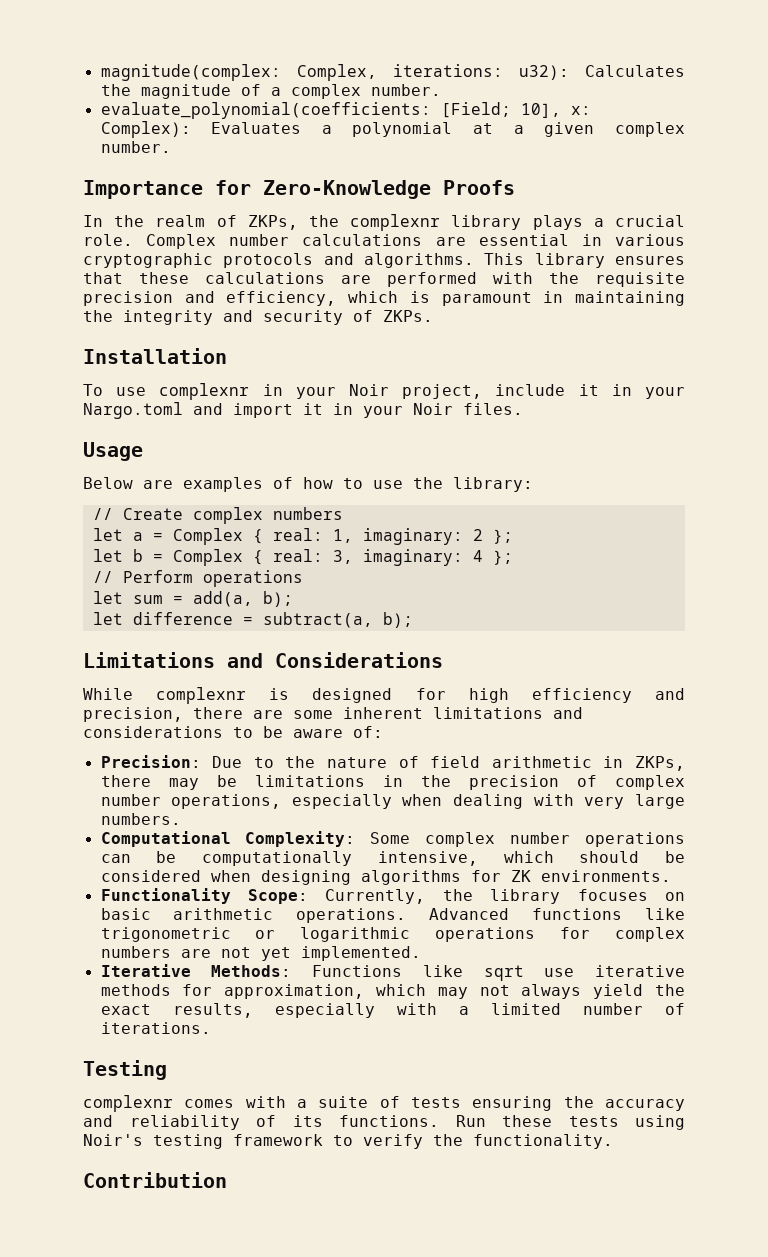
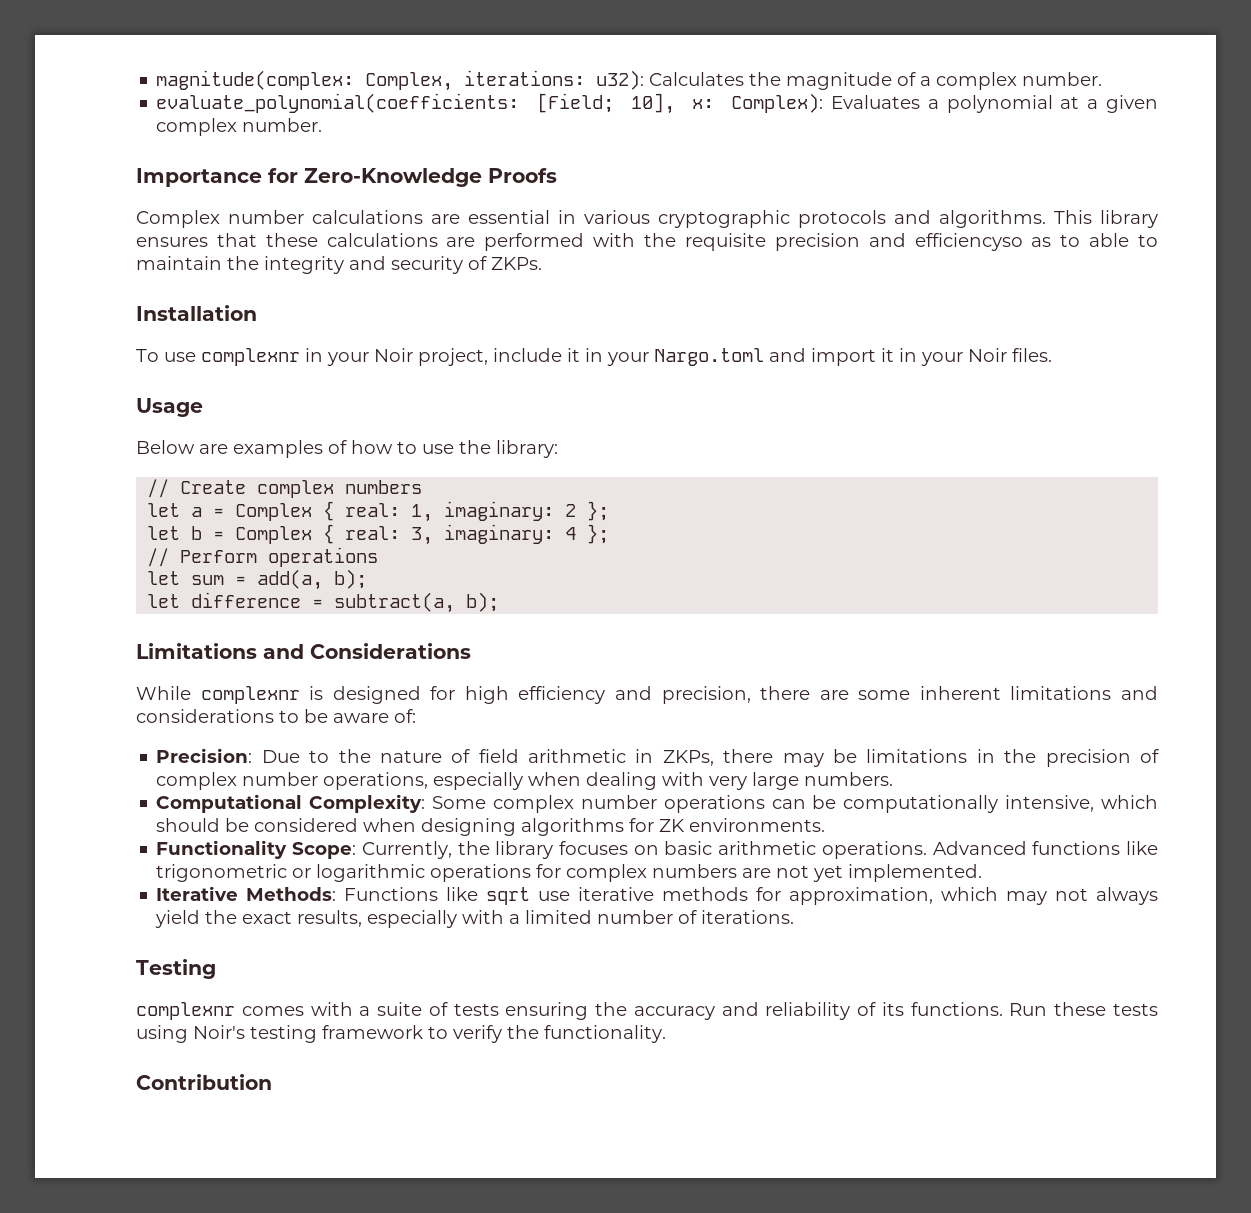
[83,214,685,231] [83,234,133,246] In the realm of ZKPs, the complexnr library plays a crucial role. -> (557, 175) none
[226,291,685,306] efficiency, which is paramount in maintaining -> [914,233,1158,251] [136,256,222,270] efficiencyso as to able to maintain

